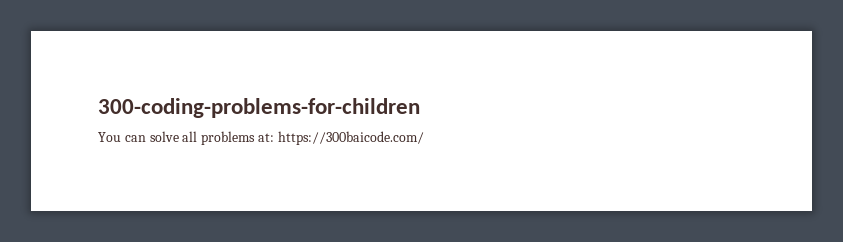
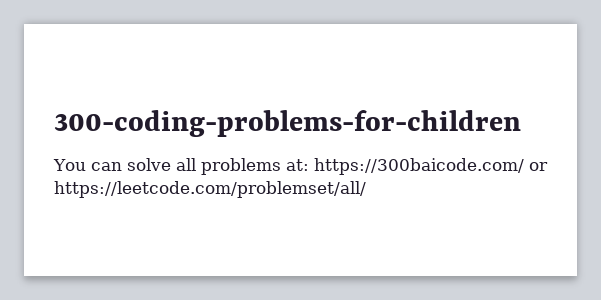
(424, 138) none -> [528,162,548,171] [54,181,366,198] or https://leetcode.com/problemset/all/

